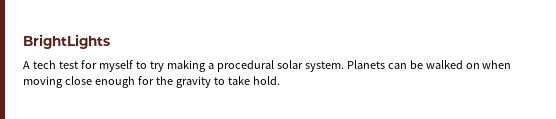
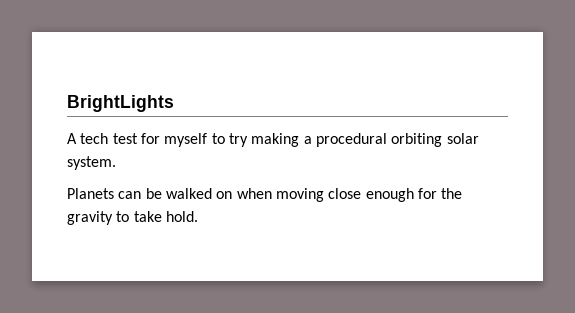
(274, 66) none -> [391,133,443,147] orbiting
(344, 66) none -> (116, 163) //

